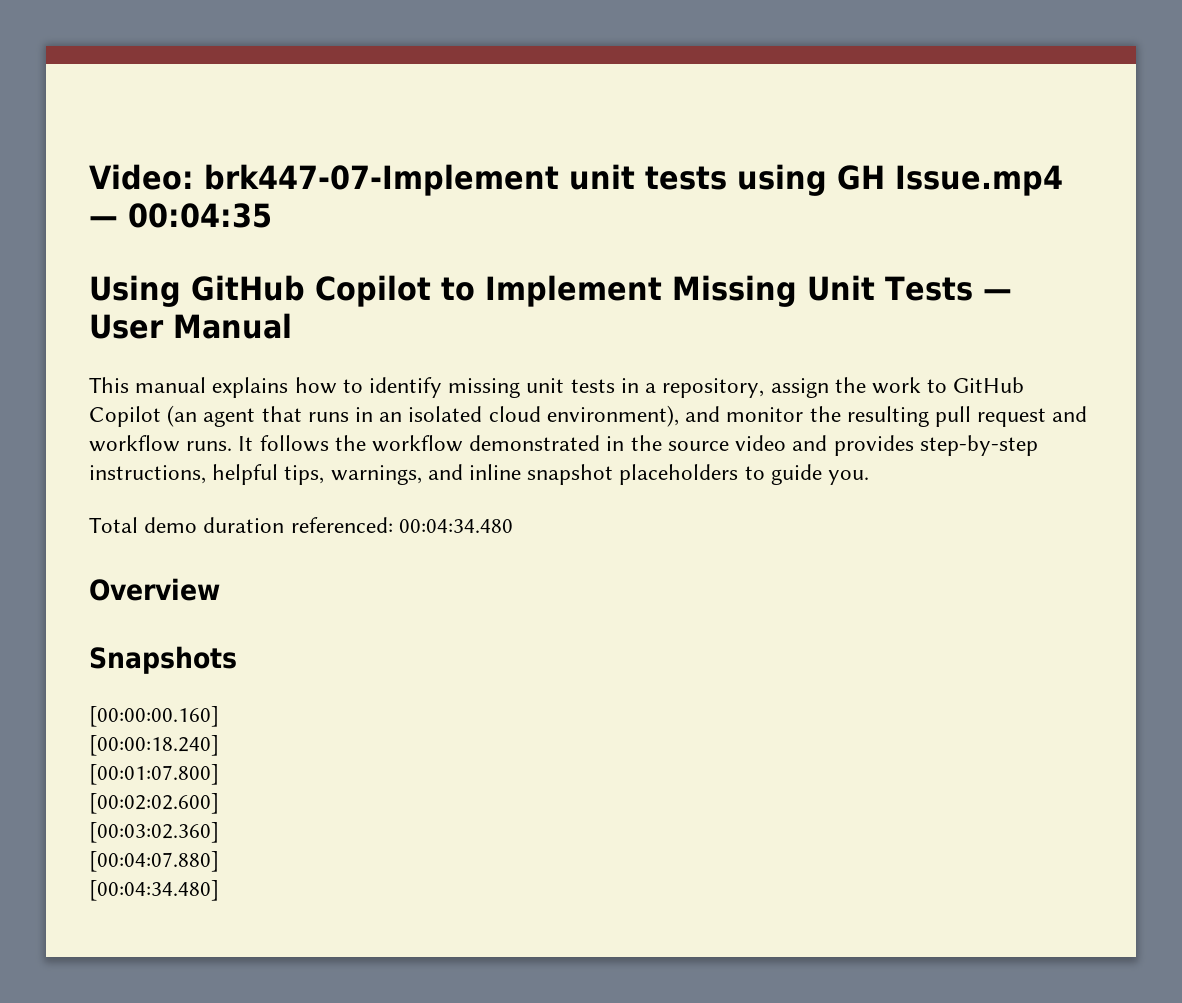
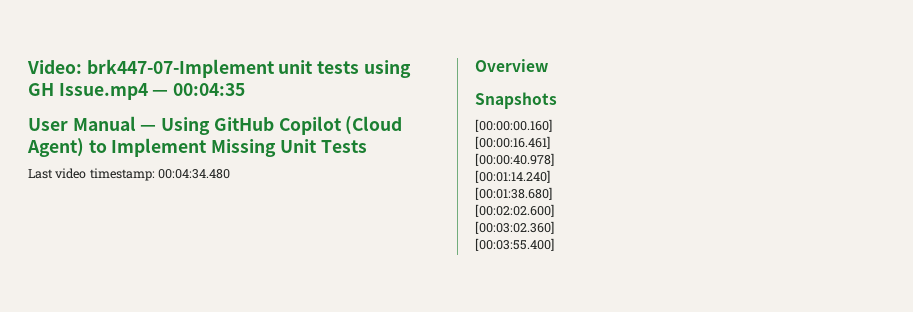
(272, 215) none -> [28,116,157,131] User Manual —
(431, 291) none -> [345,116,403,135] [27,138,84,157] (Cloud Agent)
[982,289,1012,300] [89,313,292,339] [89,377,1025,398] [89,405,1088,427] [89,435,1038,456] [89,464,870,485] [89,517,393,533] — User Manual // This manual explains how to identify missing unit tests in a repository, assign the work to GitHub Copilot (an agent that runs in an isolated cloud environment), and monitor the resulting pull request and workflow runs. It follows the workflow demonstrated in the source video and provides step‑by‑step instructions, helpful tips, warnings, and inline snapshot placeholders to guide you. // Total demo duration referenced: -> [28,168,155,181] // Last video timestamp:
[89,735,219,756] [89,764,219,785] [00:00:18.240] // [00:01:07.800] -> [475,136,550,149] [475,153,554,166] [475,170,550,183] [475,187,552,200] [00:00:16.461] // [00:00:40.978] // [00:01:14.240] // [00:01:38.680]
[89,851,219,872] [89,880,219,901] [00:04:07.880] // [00:04:34.480] -> [475,238,554,251] [00:03:55.400]

